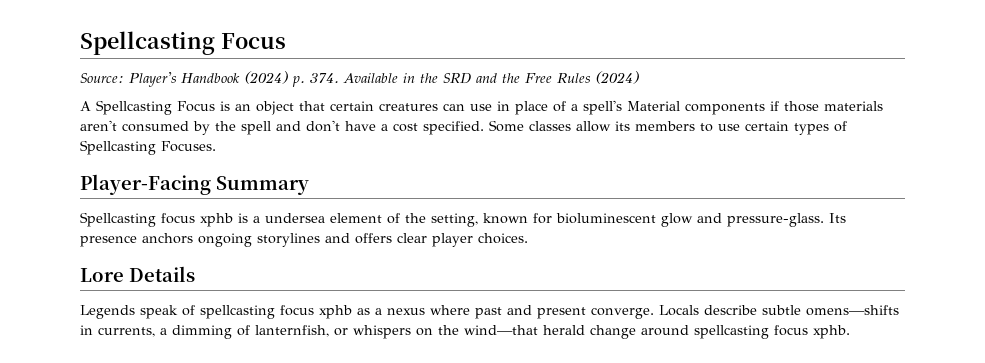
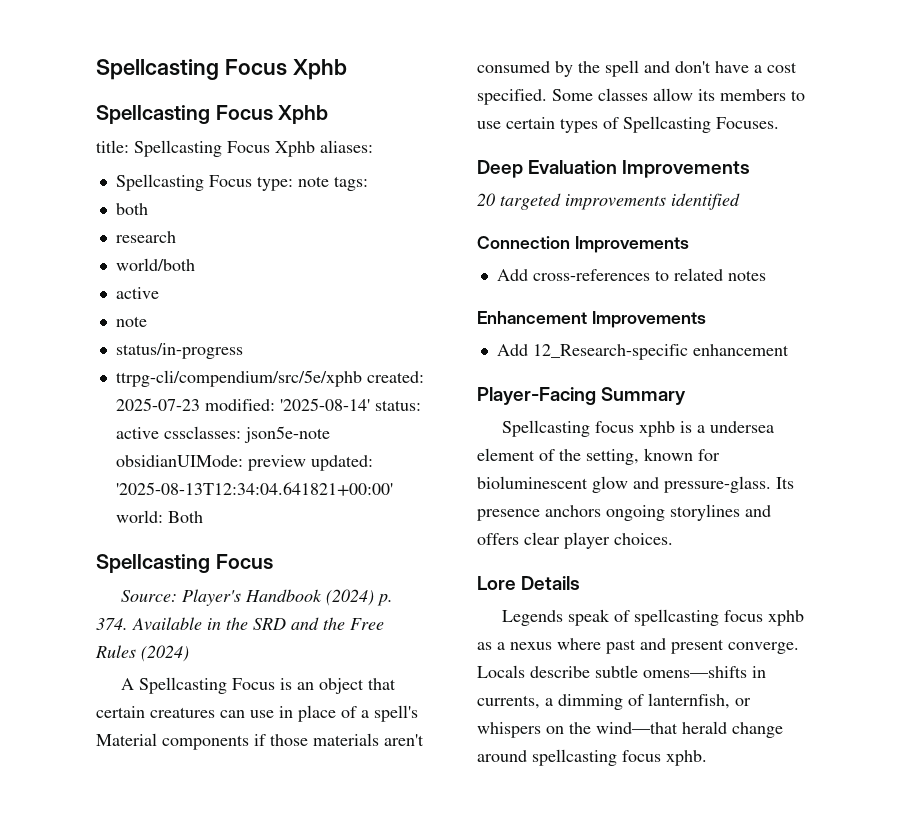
[80,31,286,55] Spellcasting Focus -> [96,59,347,80] [96,105,329,124] [96,140,373,157] [115,174,368,191] [115,203,148,215] [115,231,176,243] [115,258,195,271] [115,287,159,299] [115,316,147,327] [115,343,243,359] [115,370,424,387] [115,398,421,411] [115,426,330,443] [115,455,373,471] [115,482,393,496] [115,510,203,523] [96,554,273,573] Spellcasting Focus Xphb // Spellcasting Focus Xphb // title: Spellcasting Focus Xphb aliases: // Spellcasting Focus type: note tags: // both // research // world/both // active // note // status/in-progress // ttrpg-cli/compendium/src/5e/xphb created: 2025-07-23 modified: '2025-08-14' status: active cssclasses: json5e-note obsidianUIMode: preview updated: '2025-08-13T12:34:04.641821+00:00' world: Both // Spellcasting Focus
(216, 146) none -> [477,160,751,178] [477,193,740,210] [477,236,689,253] [496,268,766,281] [477,311,706,328] [496,344,789,360] // Deep Evaluation Improvements // 20 targeted improvements identified // Connection Improvements // Add cross-references to related notes // Enhancement Improvements // Add 12_Research-specific enhancement

